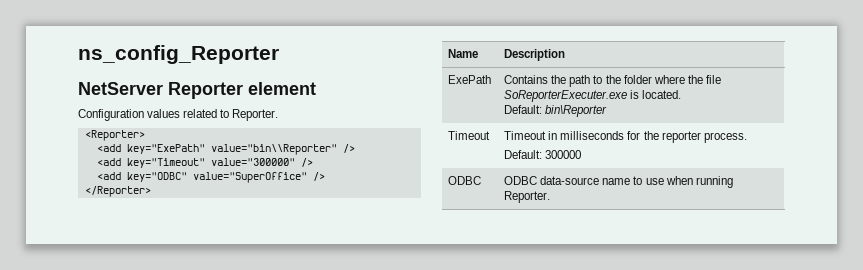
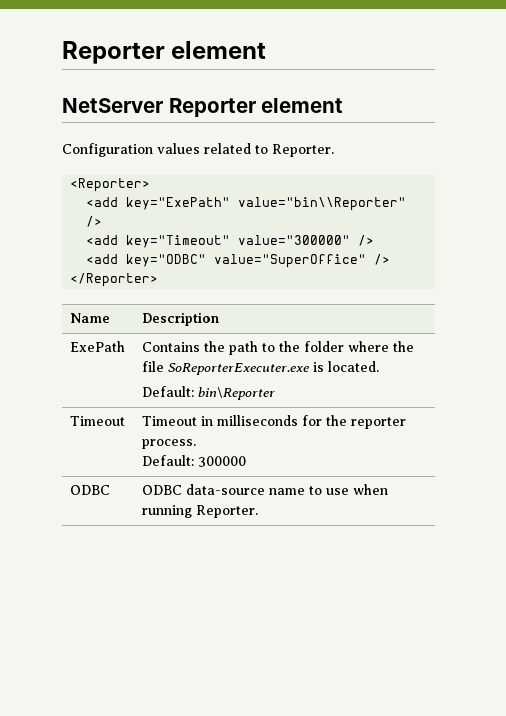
[78,45,279,64] ns_config_Reporter -> [62,41,267,64] Reporter element

